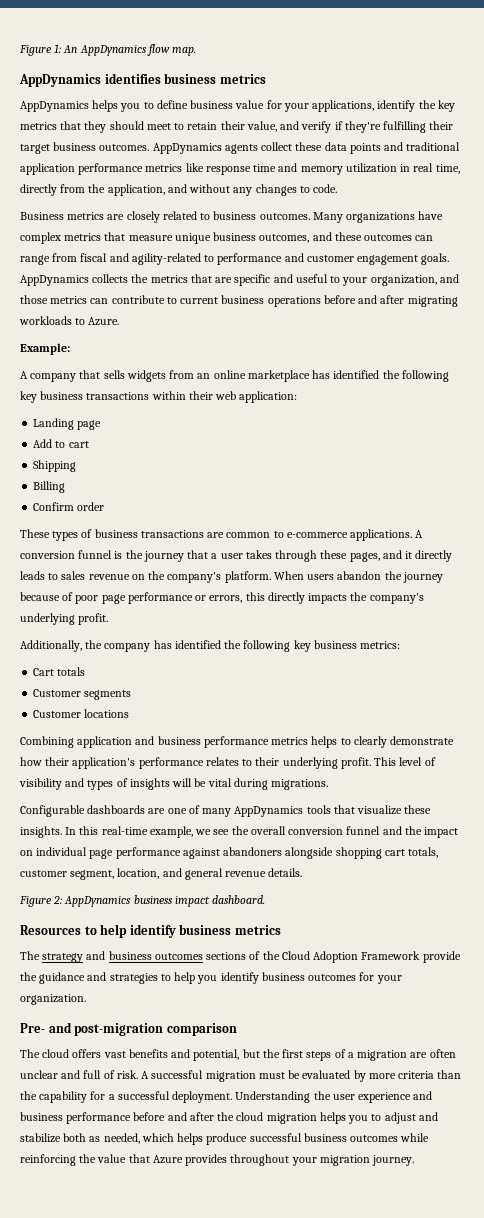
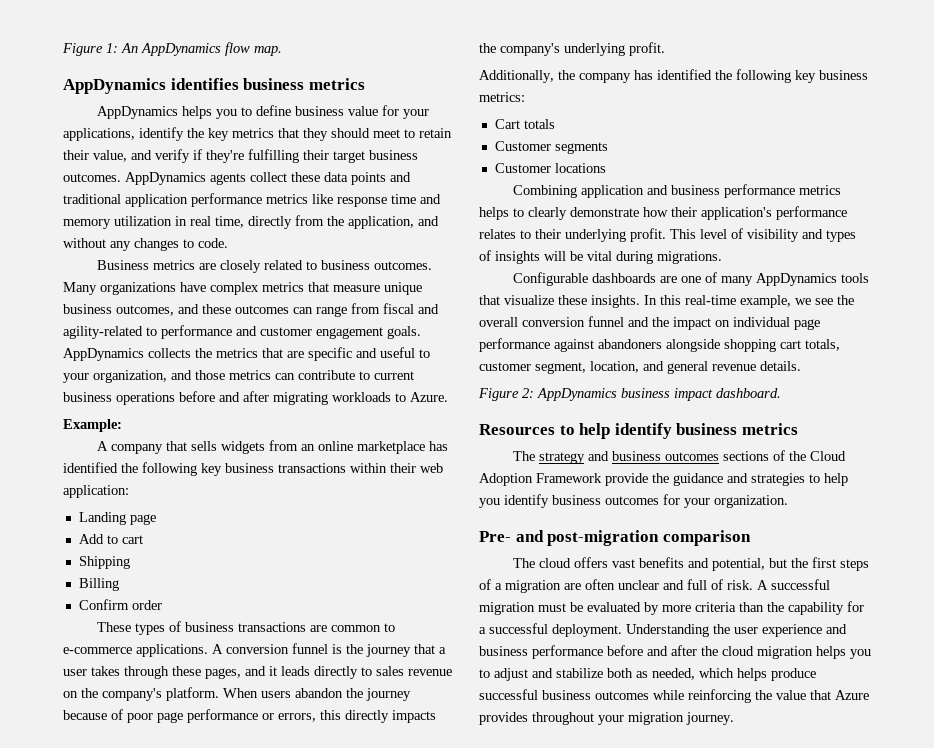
[415,550,453,562] [20,571,45,580] directly leads -> [281,666,358,679] leads directly

